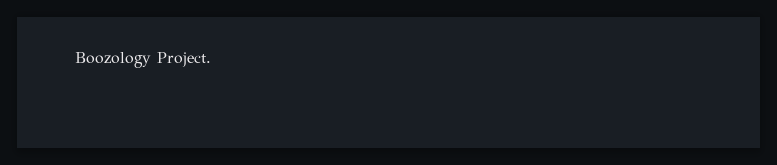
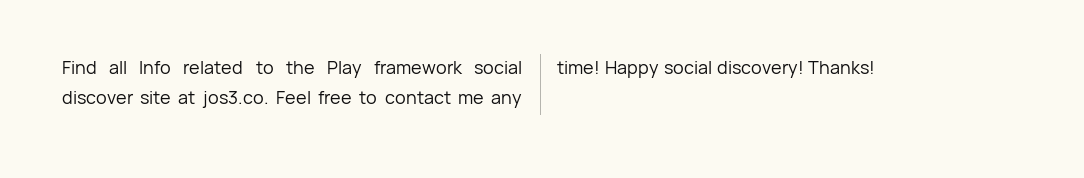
[75,52,211,68] Boozology Project. -> [62,61,522,78] [62,91,522,108] [557,61,876,78] Find all Info related to the Play framework social discover site at jos3.co. Feel free to contact me any time! Happy social discovery! Thanks!

